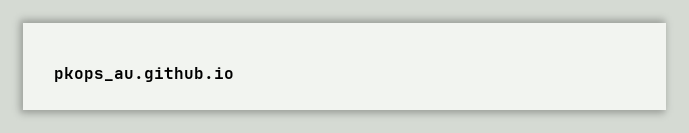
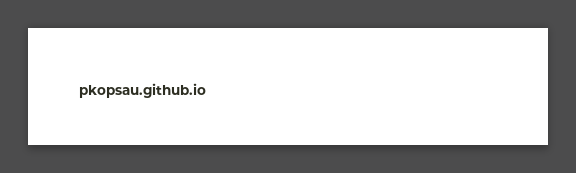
[54,67,234,82] pkops_au.github.io -> [79,83,206,98] pkopsau.github.io

